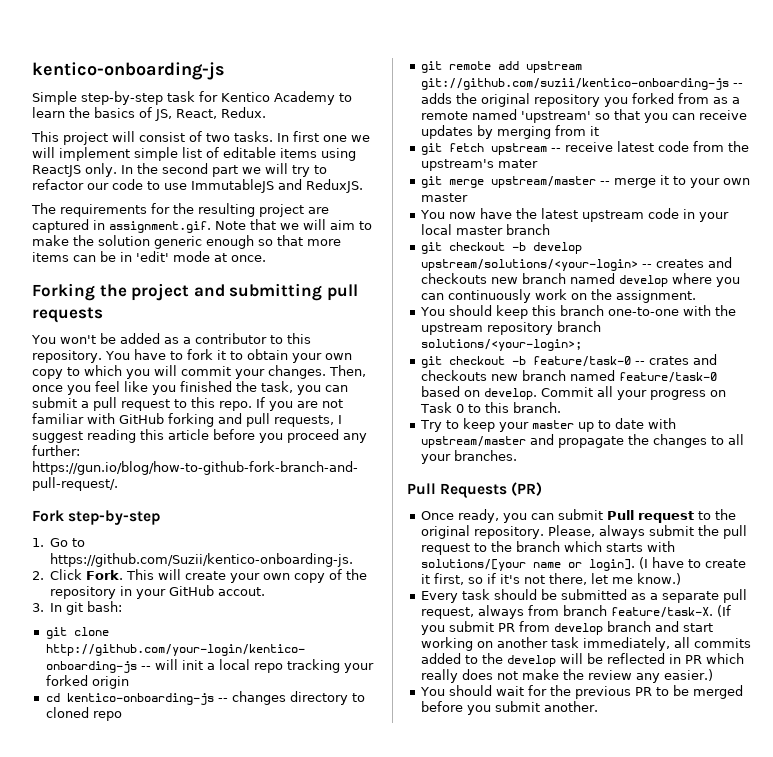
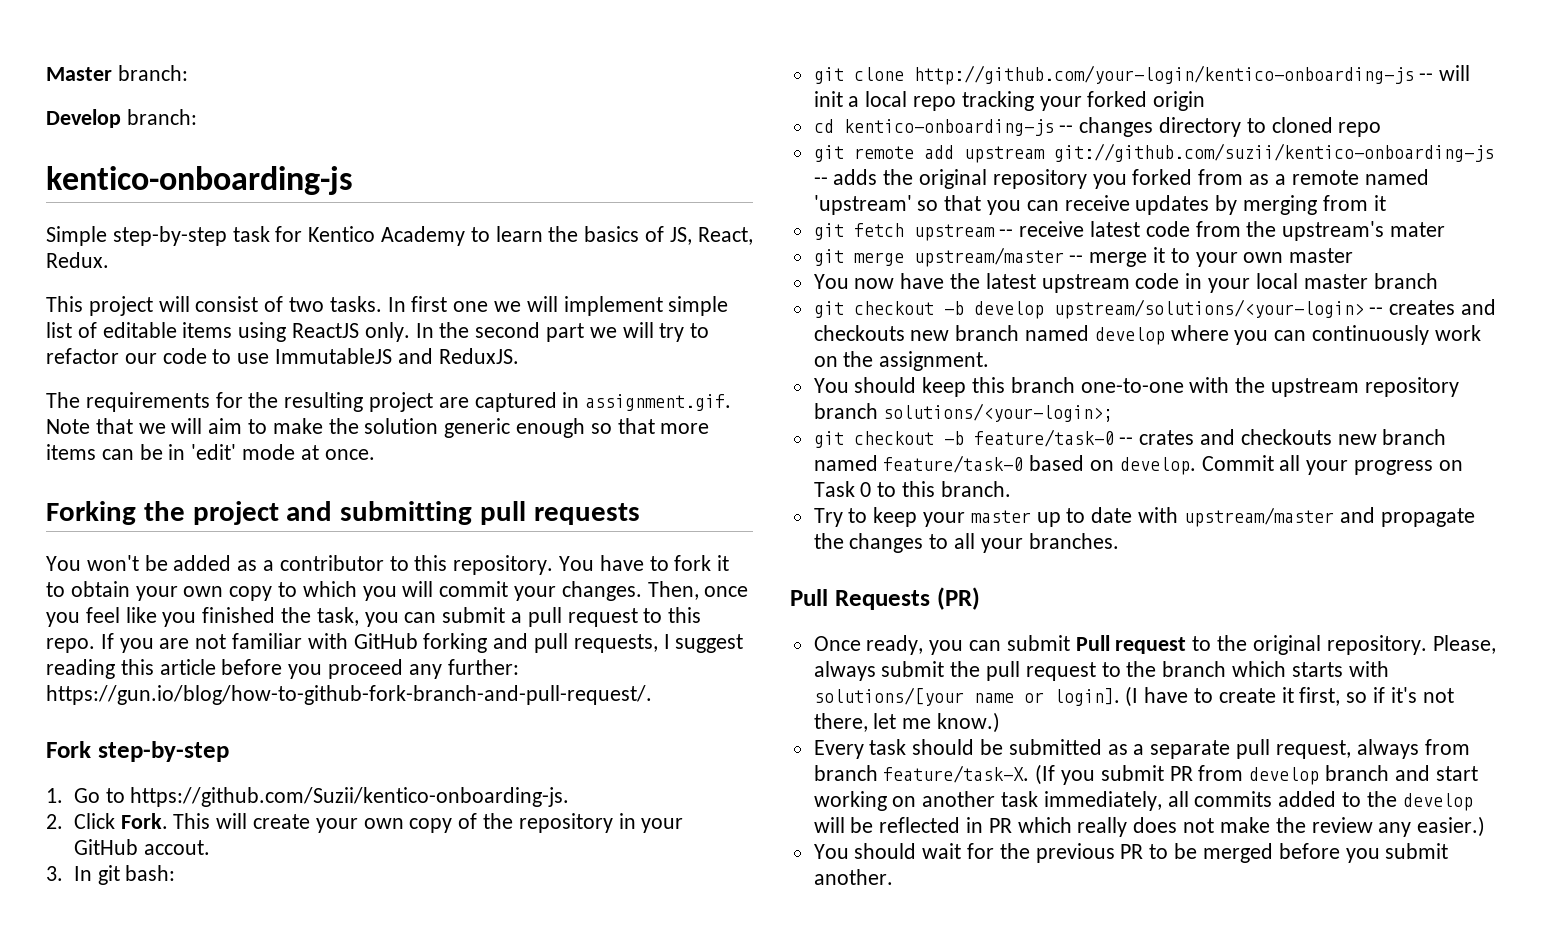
(32, 71) none -> [46,65,188,81] [46,109,197,128] Master branch: // Develop branch: //

